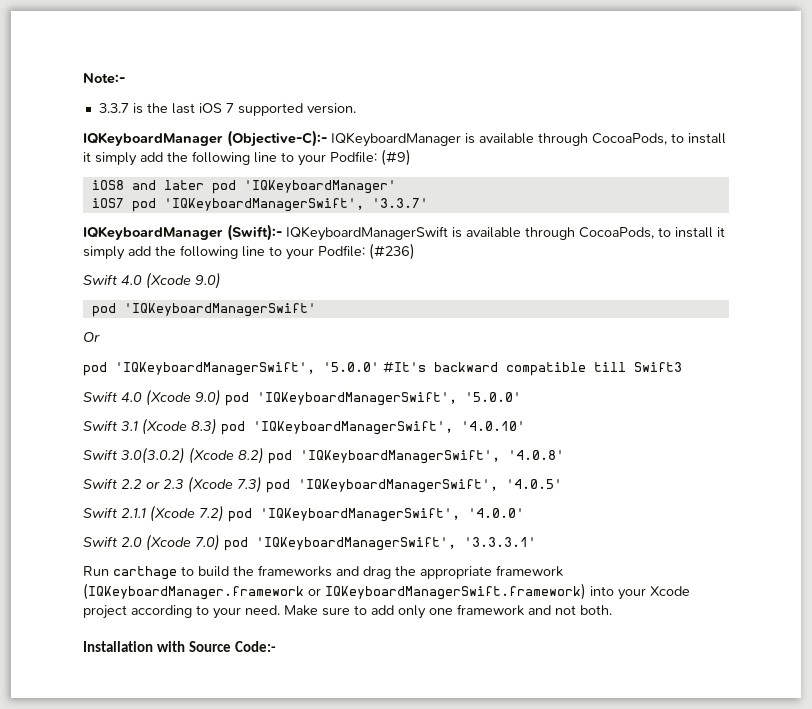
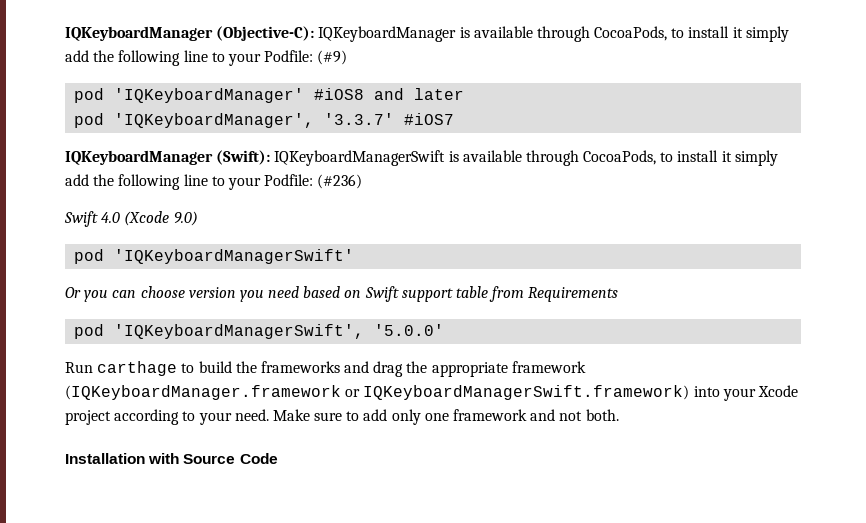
[83,73,125,84] [98,103,356,116] [83,130,327,147] Note:- // 3.3.7 is the last iOS 7 supported version. // IQKeyboardManager (Objective-C):- -> [65,26,315,41] IQKeyboardManager (Objective-C):
[91,180,124,190] iOS8 -> [74,88,365,103] pod 'IQKeyboardManager' #iOS8
[211,180,396,194] [91,198,364,212] pod 'IQKeyboardManager' // iOS7 pod 'IQKeyboardManagerSwift', -> [74,113,315,128] // pod 'IQKeyboardManager',
[83,224,282,241] // IQKeyboardManager (Swift):- -> [404,113,455,125] [65,150,271,165] #iOS7 // IQKeyboardManager (Swift):
[83,361,682,376] [83,389,521,406] [83,418,525,435] [83,447,564,464] [83,476,562,493] [83,505,524,522] [83,534,536,551] // pod 'IQKeyboardManagerSwift', '5.0.0' #It's backward compatible till Swift3 // Swift 4.0 (Xcode 9.0) pod 'IQKeyboardManagerSwift', '5.0.0' // Swift 3.1 (Xcode 8.3) pod 'IQKeyboardManagerSwift', '4.0.10' // Swift 3.0(3.0.2) (Xcode 8.2) pod 'IQKeyboardManagerSwift', '4.0.8' // Swift 2.2 or 2.3 (Xcode 7.3) pod 'IQKeyboardManagerSwift', '4.0.5' // Swift 2.1.1 (Xcode 7.2) pod 'IQKeyboardManagerSwift', '4.0.0' // Swift 2.0 (Xcode 7.0) pod 'IQKeyboardManagerSwift', '3.3.3.1' -> [84,286,619,302] [74,324,445,339] you can choose version you need based on Swift support table from Requirements // pod 'IQKeyboardManagerSwift', '5.0.0'
[235,641,277,652] Code:- -> [239,453,278,464] Code

